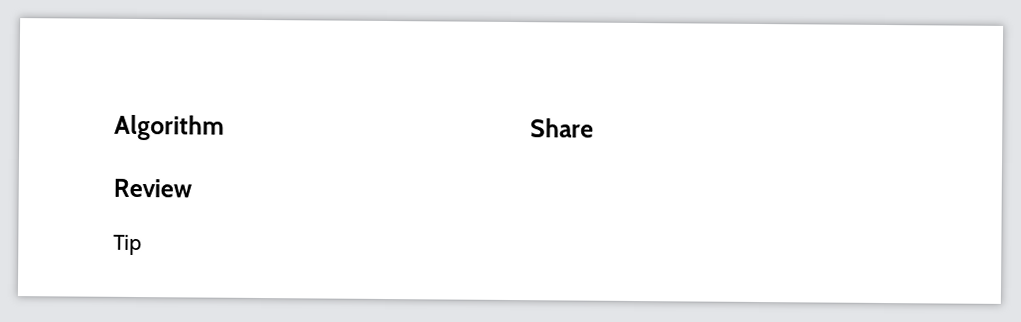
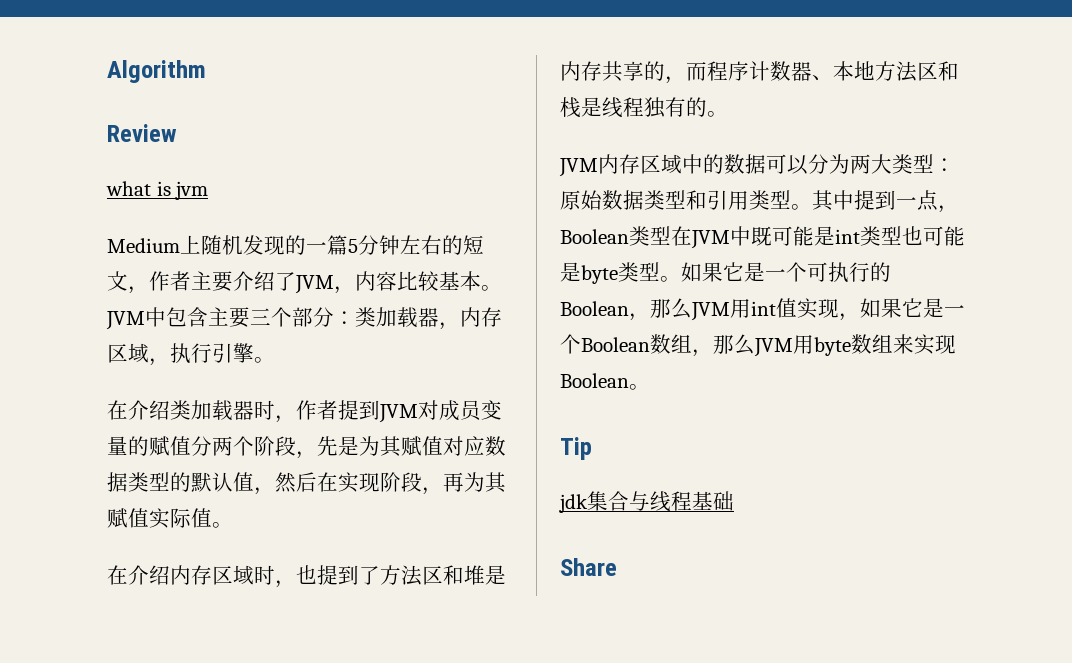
[113,234,142,256] Tip -> [106,181,209,200] [107,235,484,255] [107,271,502,294] [106,307,502,330] [107,343,275,366] [107,400,502,423] [107,436,506,459] [107,472,507,495] [107,508,233,529] [107,565,506,588] [560,61,959,84] [560,97,728,118] [559,154,955,177] [560,190,959,213] [560,226,965,249] [560,262,891,284] [560,298,965,321] [560,334,956,357] [560,373,650,390] [560,437,592,460] [559,491,734,513] what is jvm // Medium上随机发现的一篇5分钟左右的短文，作者主要介绍了JVM，内容比较基本。JVM中包含主要三个部分：类加载器，内存区域，执行引擎。 // 在介绍类加载器时，作者提到JVM对成员变量的赋值分两个阶段，先是为其赋值对应数据类型的默认值，然后在实现阶段，再为其赋值实际值。 // 在介绍内存区域时，也提到了方法区和堆是内存共享的，而程序计数器、本地方法区和栈是线程独有的。 // JVM内存区域中的数据可以分为两大类型：原始数据类型和引用类型。其中提到一点，Boolean类型在JVM中既可能是int类型也可能是byte类型。如果它是一个可执行的Boolean，那么JVM用int值实现，如果它是一个Boolean数组，那么JVM用byte数组来实现Boolean。 // Tip // jdk集合与线程基础

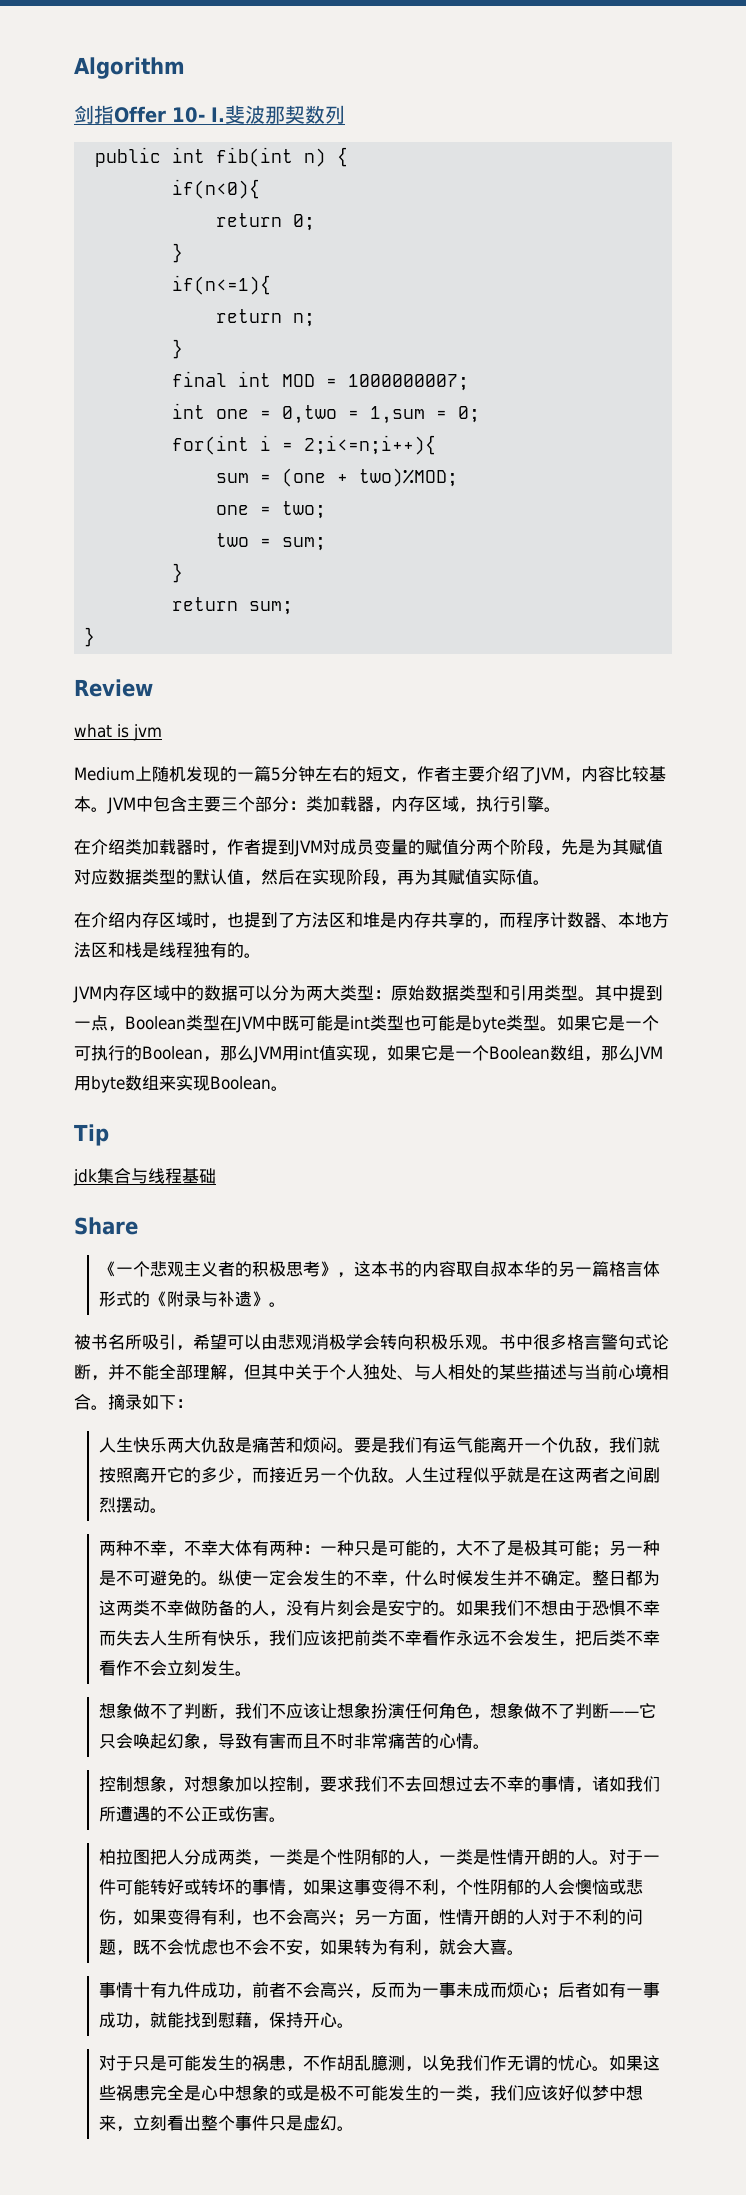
(206, 71) none -> [74,105,345,124] [95,147,349,167] [172,179,261,199] [216,213,316,231] [172,243,184,263] [172,275,272,295] [216,309,316,327] [172,339,184,359] [172,371,470,391] [172,403,481,424] [172,435,437,455] [216,468,459,487] [216,501,327,519] [216,533,327,551] [172,563,184,583] [172,597,294,615] [84,627,96,647] // 剑指Offer 10- I.斐波那契数列 // public int fib(int n) { // if(n<0){ // return 0; // } // if(n<=1){ // return n; // } // final int MOD = 1000000007; // int one = 0,two = 1,sum = 0; // for(int i = 2;i<=n;i++){ // sum = (one + two)%MOD; // one = two; // two = sum; // } // return sum; // }
(617, 567) none -> [98,1261,660,1278] [98,1291,286,1307] [74,1334,669,1351] [74,1364,669,1381] [74,1394,193,1410] [98,1437,660,1454] [98,1467,660,1484] [98,1497,167,1513] [98,1540,660,1557] [98,1570,660,1587] [98,1600,660,1617] [98,1630,660,1647] [98,1660,252,1676] [98,1702,656,1720] [98,1732,490,1750] [98,1775,660,1793] [98,1806,286,1822] [98,1849,660,1866] [98,1879,643,1896] [98,1909,643,1926] [98,1939,524,1956] [98,1982,660,1999] [98,2012,354,2029] [98,2055,660,2072] [98,2084,643,2102] [98,2115,354,2132] // 《一个悲观主义者的积极思考》，这本书的内容取自叔本华的另一篇格言体形式的《附录与补遗》。 // 被书名所吸引，希望可以由悲观消极学会转向积极乐观。书中很多格言警句式论断，并不能全部理解，但其中关于个人独处、与人相处的某些描述与当前心境相合。摘录如下： // 人生快乐两大仇敌是痛苦和烦闷。要是我们有运气能离开一个仇敌，我们就按照离开它的多少，而接近另一个仇敌。人生过程似乎就是在这两者之间剧烈摆动。 // 两种不幸，不幸大体有两种：一种只是可能的，大不了是极其可能；另一种是不可避免的。纵使一定会发生的不幸，什么时候发生并不确定。整日都为这两类不幸做防备的人，没有片刻会是安宁的。如果我们不想由于恐惧不幸而失去人生所有快乐，我们应该把前类不幸看作永远不会发生，把后类不幸看作不会立刻发生。 // 想象做不了判断，我们不应该让想象扮演任何角色，想象做不了判断——它只会唤起幻象，导致有害而且不时非常痛苦的心情。 // 控制想象，对想象加以控制，要求我们不去回想过去不幸的事情，诸如我们所遭遇的不公正或伤害。 // 柏拉图把人分成两类，一类是个性阴郁的人，一类是性情开朗的人。对于一件可能转好或转坏的事情，如果这事变得不利，个性阴郁的人会懊恼或悲伤，如果变得有利，也不会高兴；另一方面，性情开朗的人对于不利的问题，既不会忧虑也不会不安，如果转为有利，就会大喜。 // 事情十有九件成功，前者不会高兴，反而为一事未成而烦心；后者如有一事成功，就能找到慰藉，保持开心。 // 对于只是可能发生的祸患，不作胡乱臆测，以免我们作无谓的忧心。如果这些祸患完全是心中想象的或是极不可能发生的一类，我们应该好似梦中想来，立刻看出整个事件只是虚幻。

